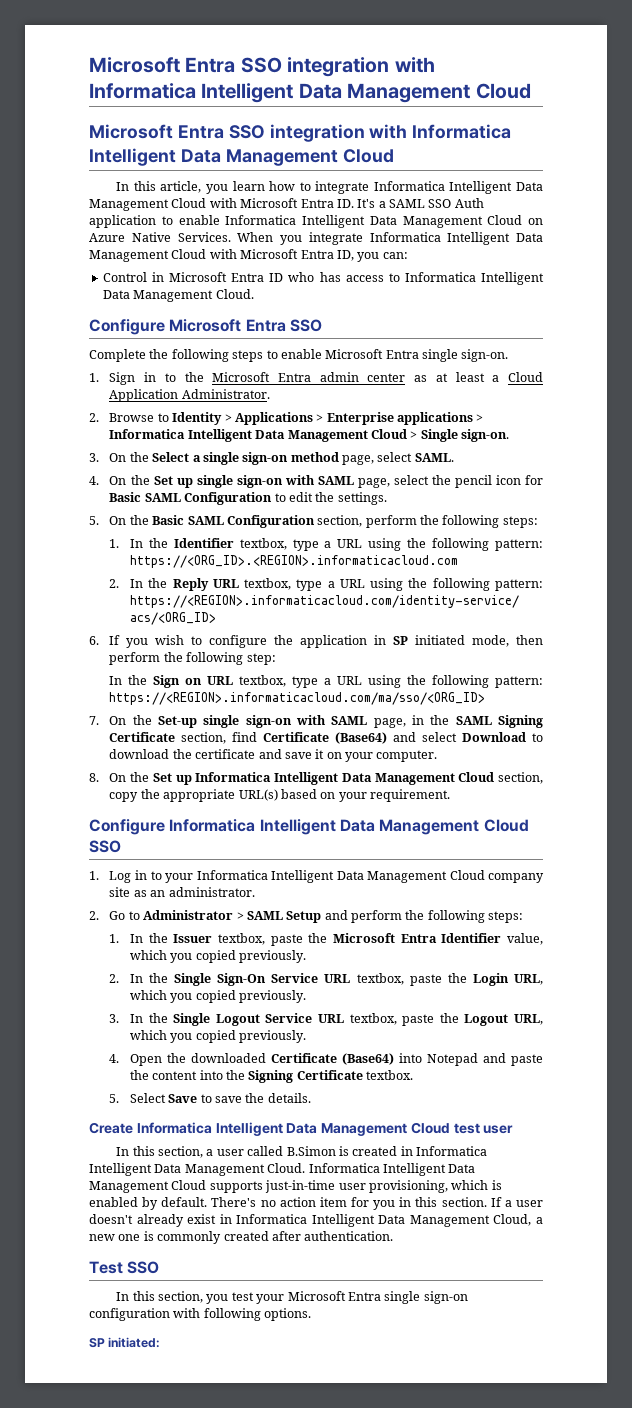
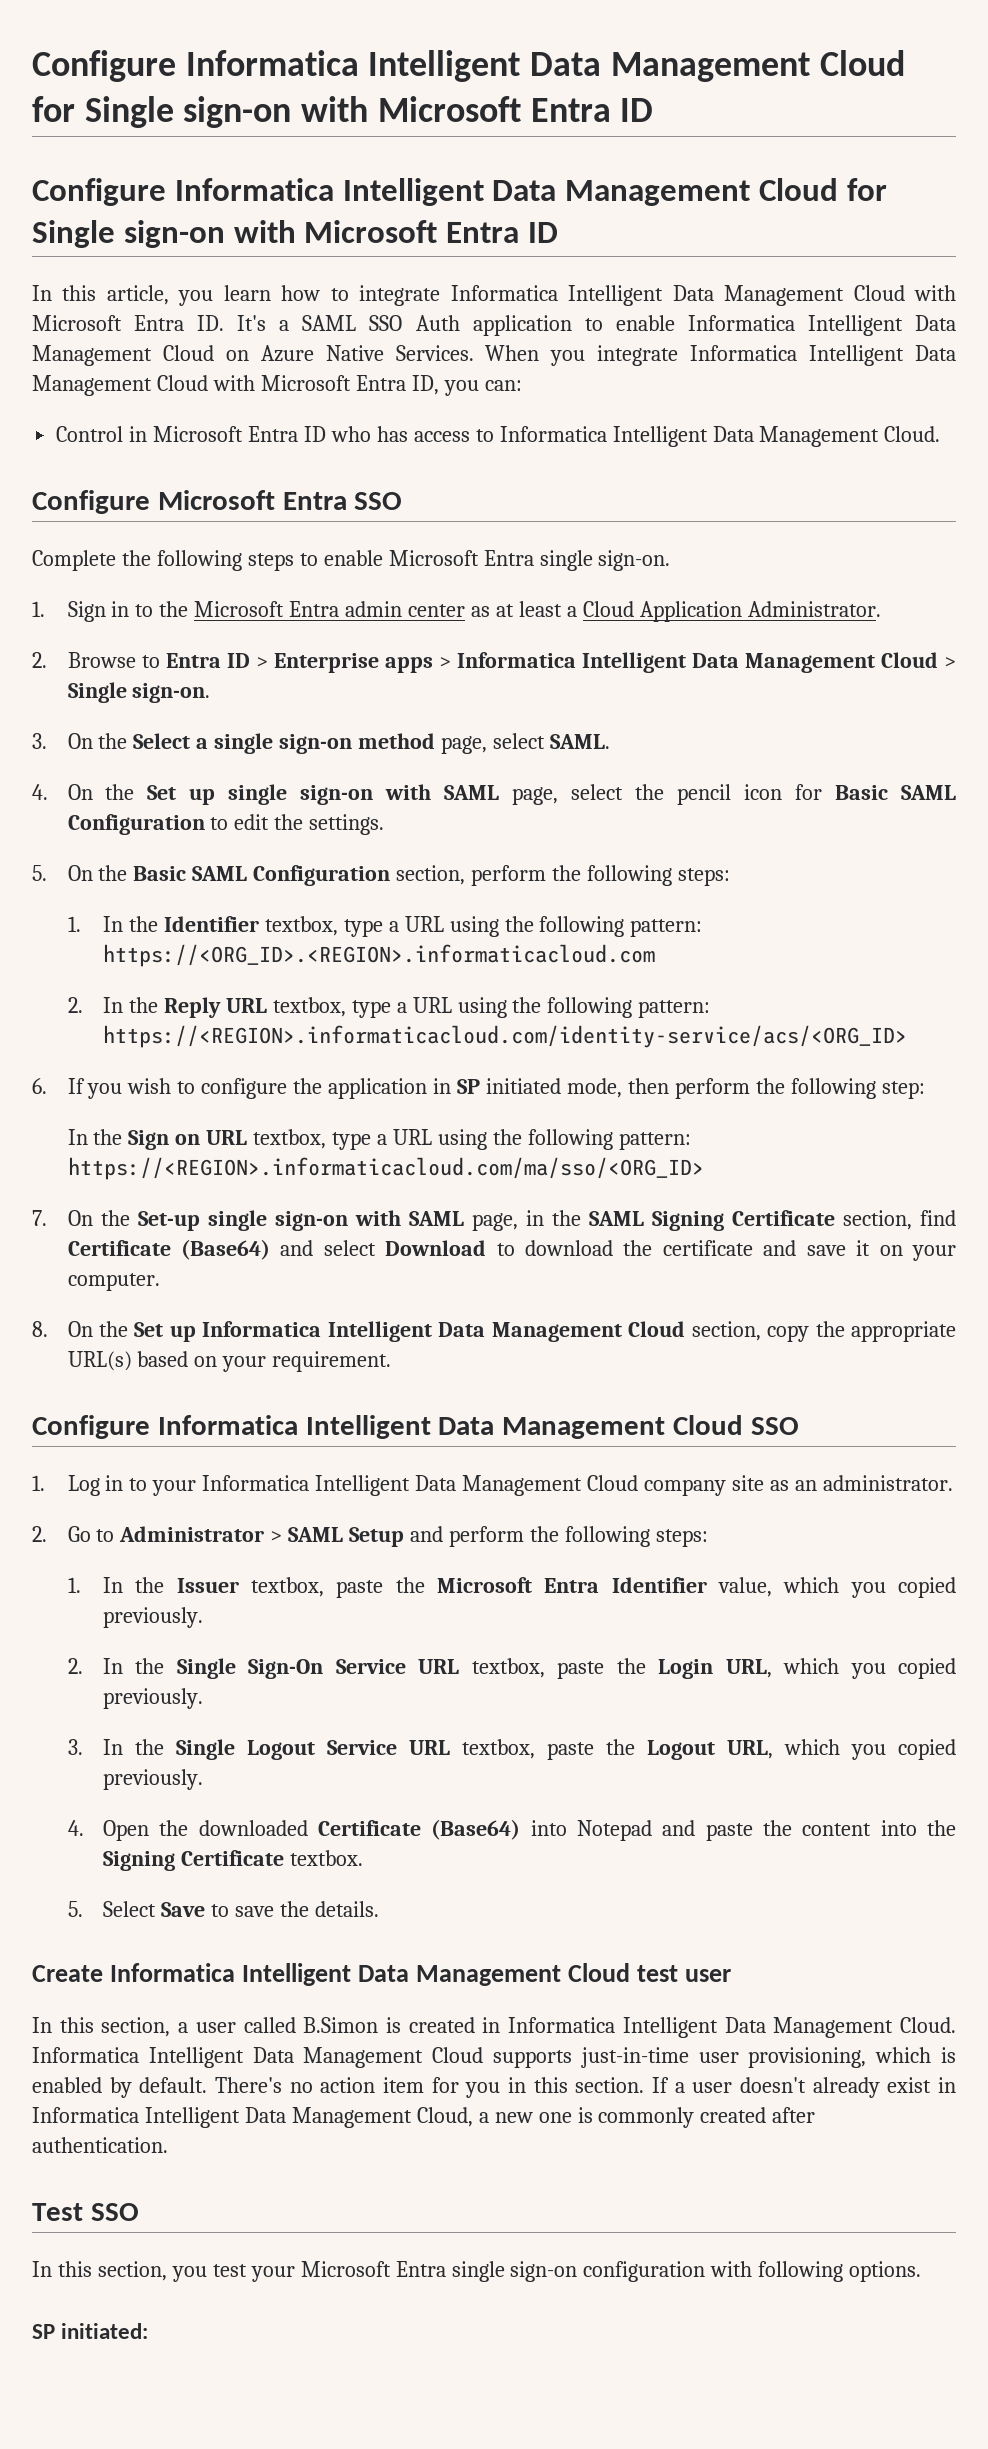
[89,57,435,77] [89,83,531,103] [89,124,512,142] [89,148,394,166] Microsoft Entra SSO integration with Informatica Intelligent Data Management Cloud // Microsoft Entra SSO integration with Informatica Intelligent Data Management Cloud -> [32,50,905,82] [32,96,654,128] [32,178,887,206] [32,220,558,248] Configure Informatica Intelligent Data Management Cloud for Single sign-on with Microsoft Entra ID // Configure Informatica Intelligent Data Management Cloud for Single sign-on with Microsoft Entra ID
[172,412,313,425] Identity > Applications -> [165,653,250,668] Entra ID
[397,412,474,425] applications -> [384,657,433,673] apps

